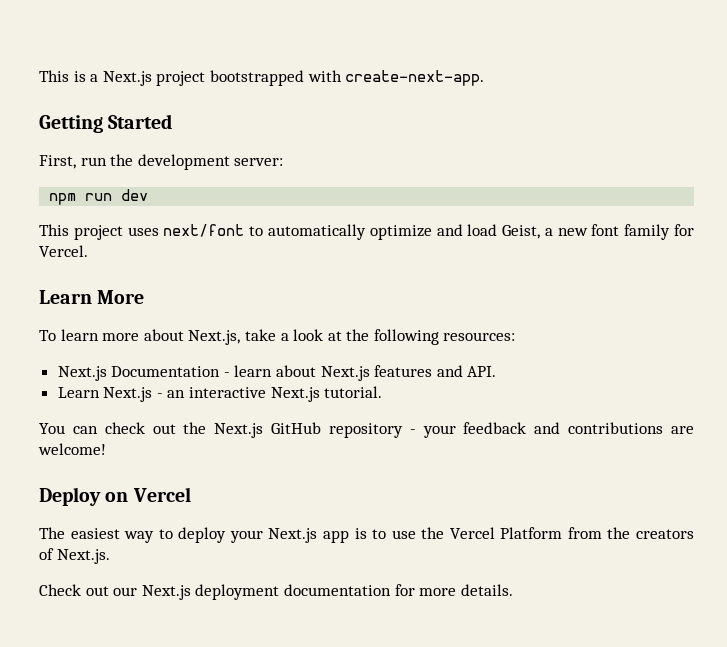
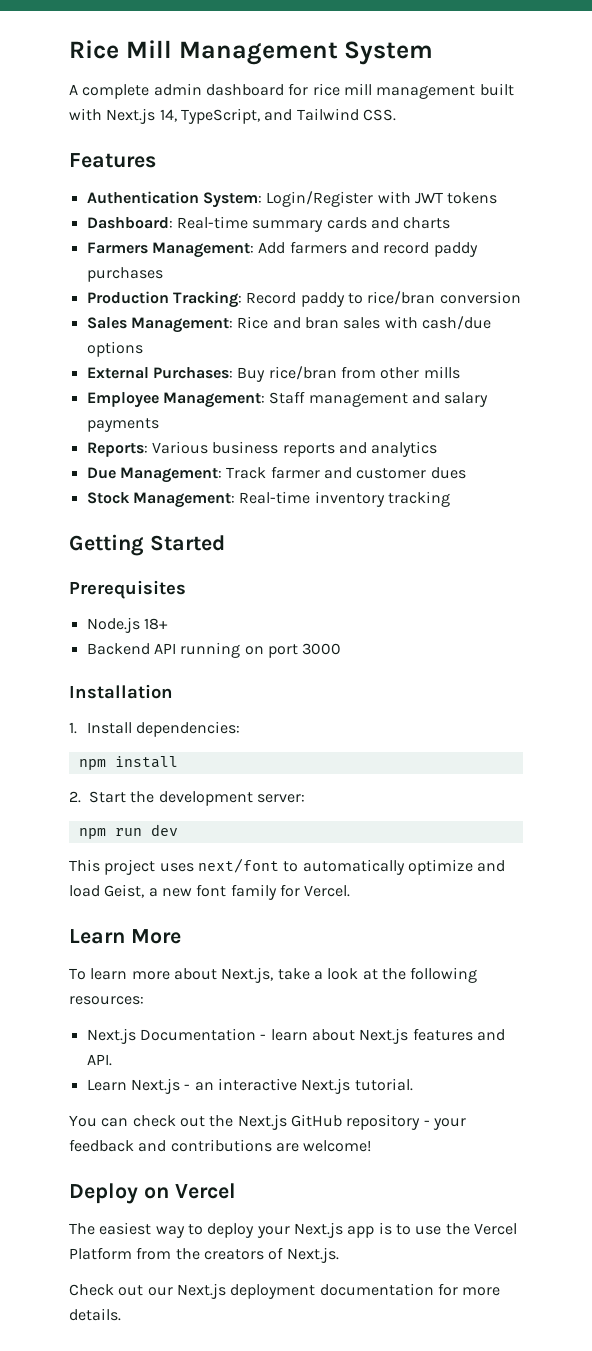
[39,70,485,86] [39,114,173,133] [39,155,107,169] This is a Next.js project bootstrapped with create-next-app. // Getting Started // First, run -> [69,40,434,65] [69,83,514,99] [69,108,396,124] [69,153,156,168] [86,191,498,208] [86,216,451,232] [86,241,478,258] [86,267,163,282] [86,291,521,308] [86,316,491,333] [86,341,143,357] [86,366,460,382] [86,391,489,408] [86,418,159,432] [86,441,438,457] [86,466,466,483] [86,491,450,508] [69,534,225,556] [69,580,186,599] [86,617,168,633] [86,642,342,658] [69,684,173,699] [69,721,241,737] [78,756,178,770] [69,791,126,803] Rice Mill Management System // A complete admin dashboard for rice mill management built with Next.js 14, TypeScript, and Tailwind CSS. // Features // Authentication System: Login/Register with JWT tokens // Dashboard: Real-time summary cards and charts // Farmers Management: Add farmers and record paddy purchases // Production Tracking: Record paddy to rice/bran conversion // Sales Management: Rice and bran sales with cash/due options // External Purchases: Buy rice/bran from other mills // Employee Management: Staff management and salary payments // Reports: Various business reports and analytics // Due Management: Track farmer and customer dues // Stock Management: Real-time inventory tracking // Getting Started // Prerequisites // Node.js 18+ // Backend API running on port 3000 // Installation // 1. Install dependencies: // npm install // 2. Start

